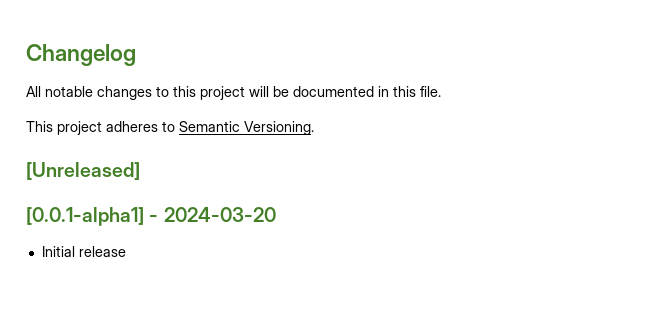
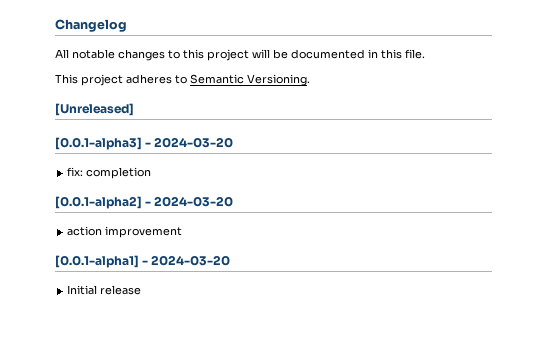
(140, 171) none -> [55,137,234,150] [67,167,152,179] [55,196,234,209] [67,226,183,238] // [0.0.1-alpha3] - 2024-03-20 // fix: completion // [0.0.1-alpha2] - 2024-03-20 // action improvement

